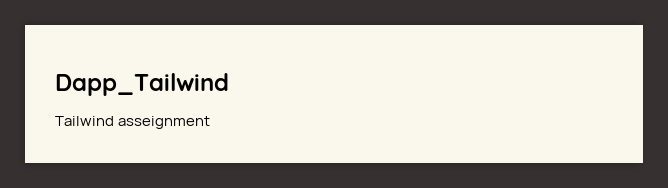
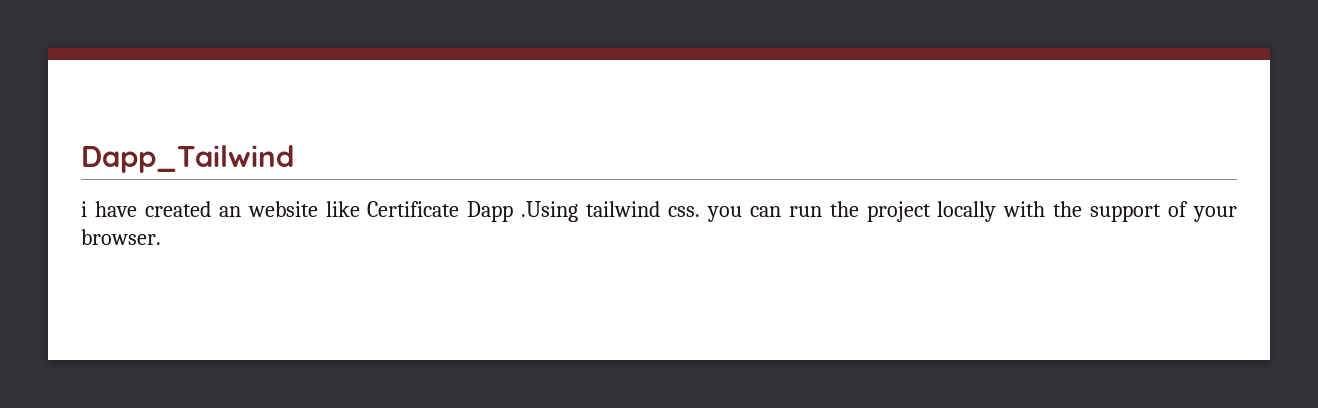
[55,116,211,129] Tailwind asseignment -> [81,201,1238,222] [81,229,161,245] i have created an website like Certificate Dapp .Using tailwind css. you can run the project locally with the support of your browser.

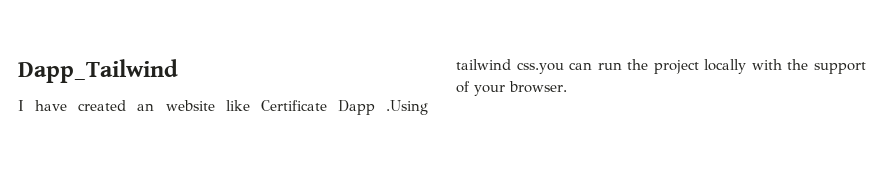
[81,201,87,217] i -> [18,100,24,111] I
[668,206,742,222] css. you -> [516,62,564,74] css.you

